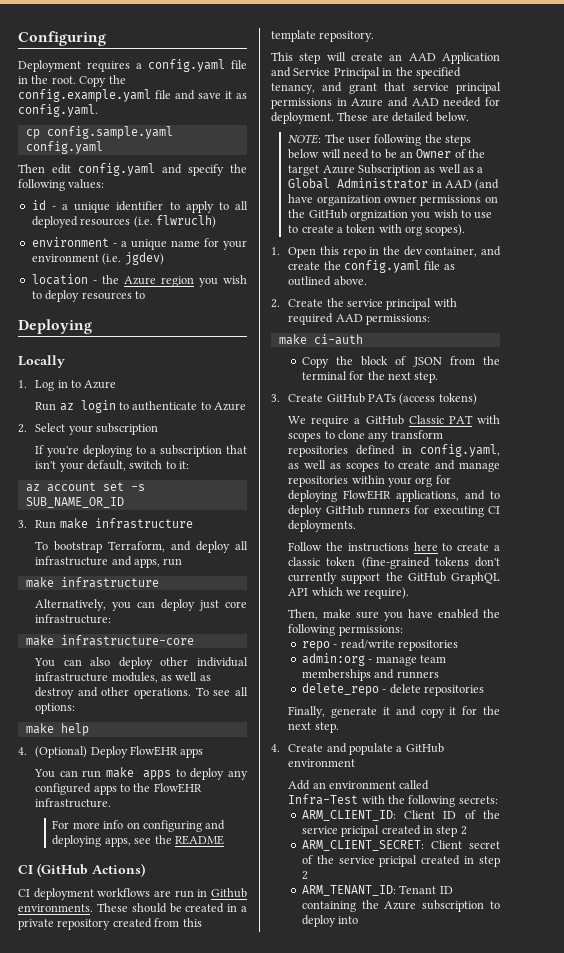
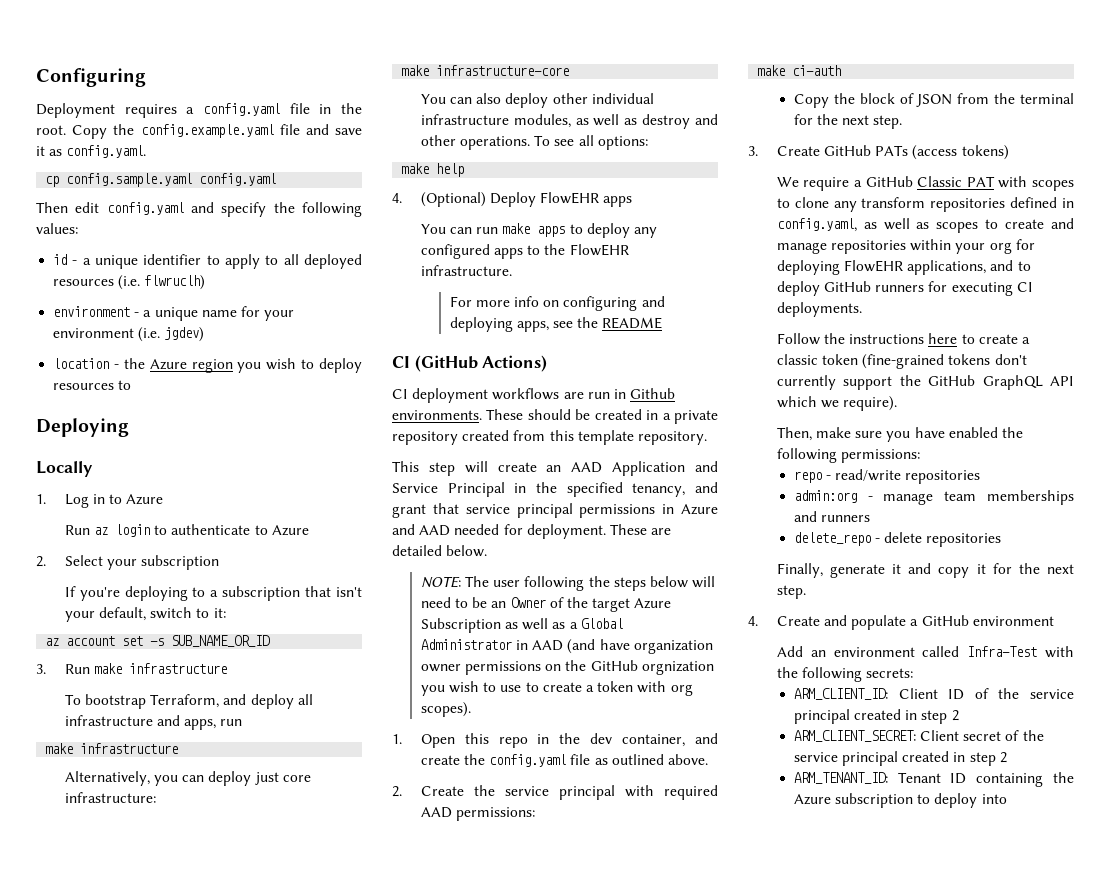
[341,825,380,837] pricipal -> [793,709,850,724] principal
[379,855,418,867] pricipal -> [842,751,899,766] principal

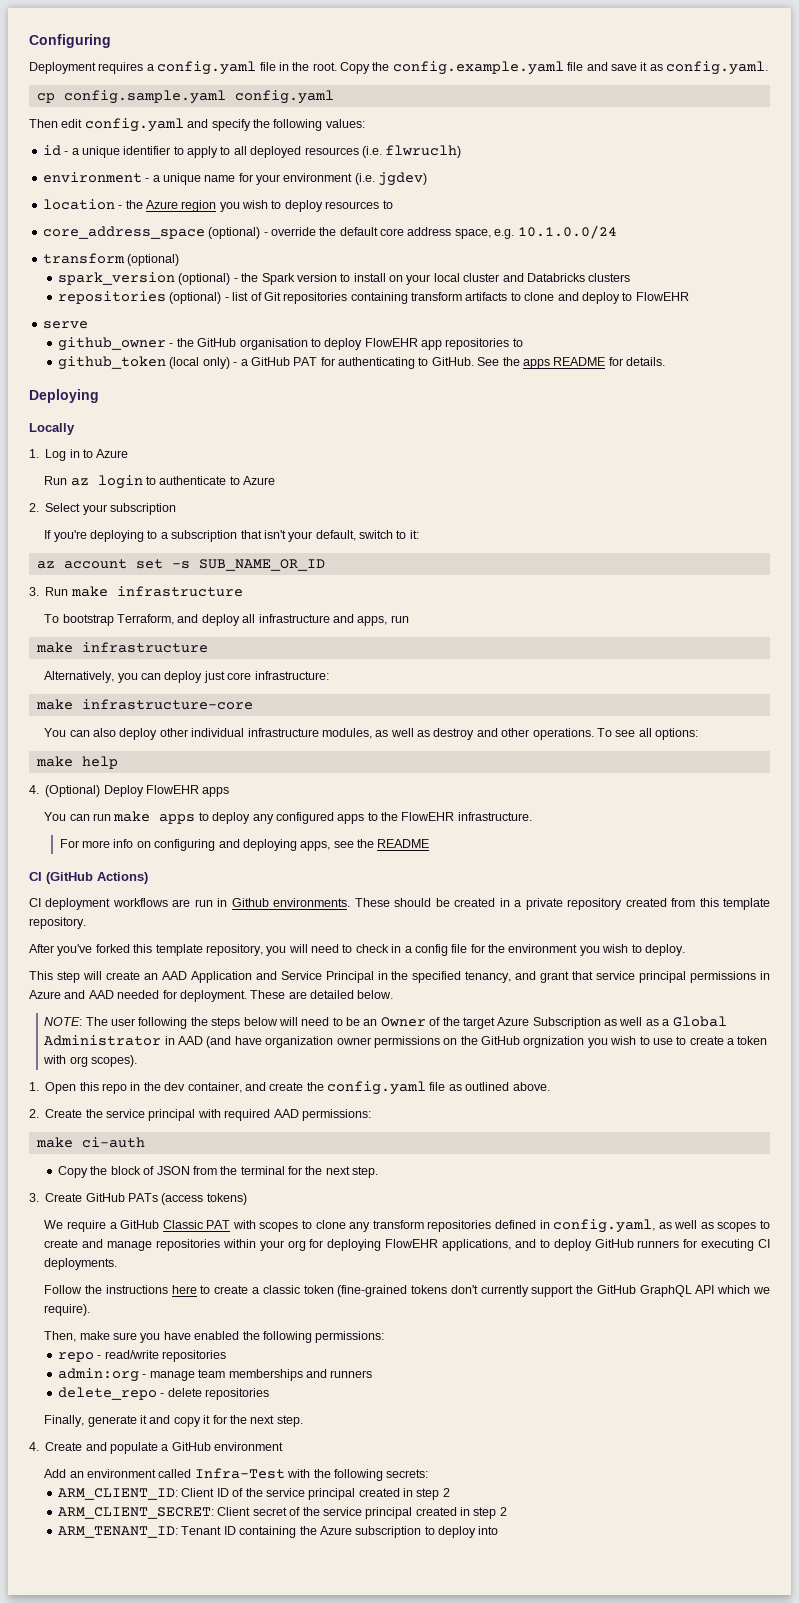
(132, 385) none -> [42,225,617,239] [42,253,180,266] [58,272,631,285] [58,291,689,304] [42,321,88,329] [58,337,523,351] [58,356,666,370] // core_address_space (optional) - override the default core address space, e.g. 10.1.0.0/24 // transform (optional) // spark_version (optional) - the Spark version to install on your local cluster and Databricks clusters // repositories (optional) - list of Git repositories containing transform artifacts to clone and deploy to FlowEHR // serve // github_owner - the GitHub organisation to deploy FlowEHR app repositories to // github_token (local only) - a GitHub PAT for authenticating to GitHub. See the apps README for details.
(707, 438) none -> [29,944,685,956] // After you've forked this template repository, you will need to check in a config file for the environment you wish to deploy.

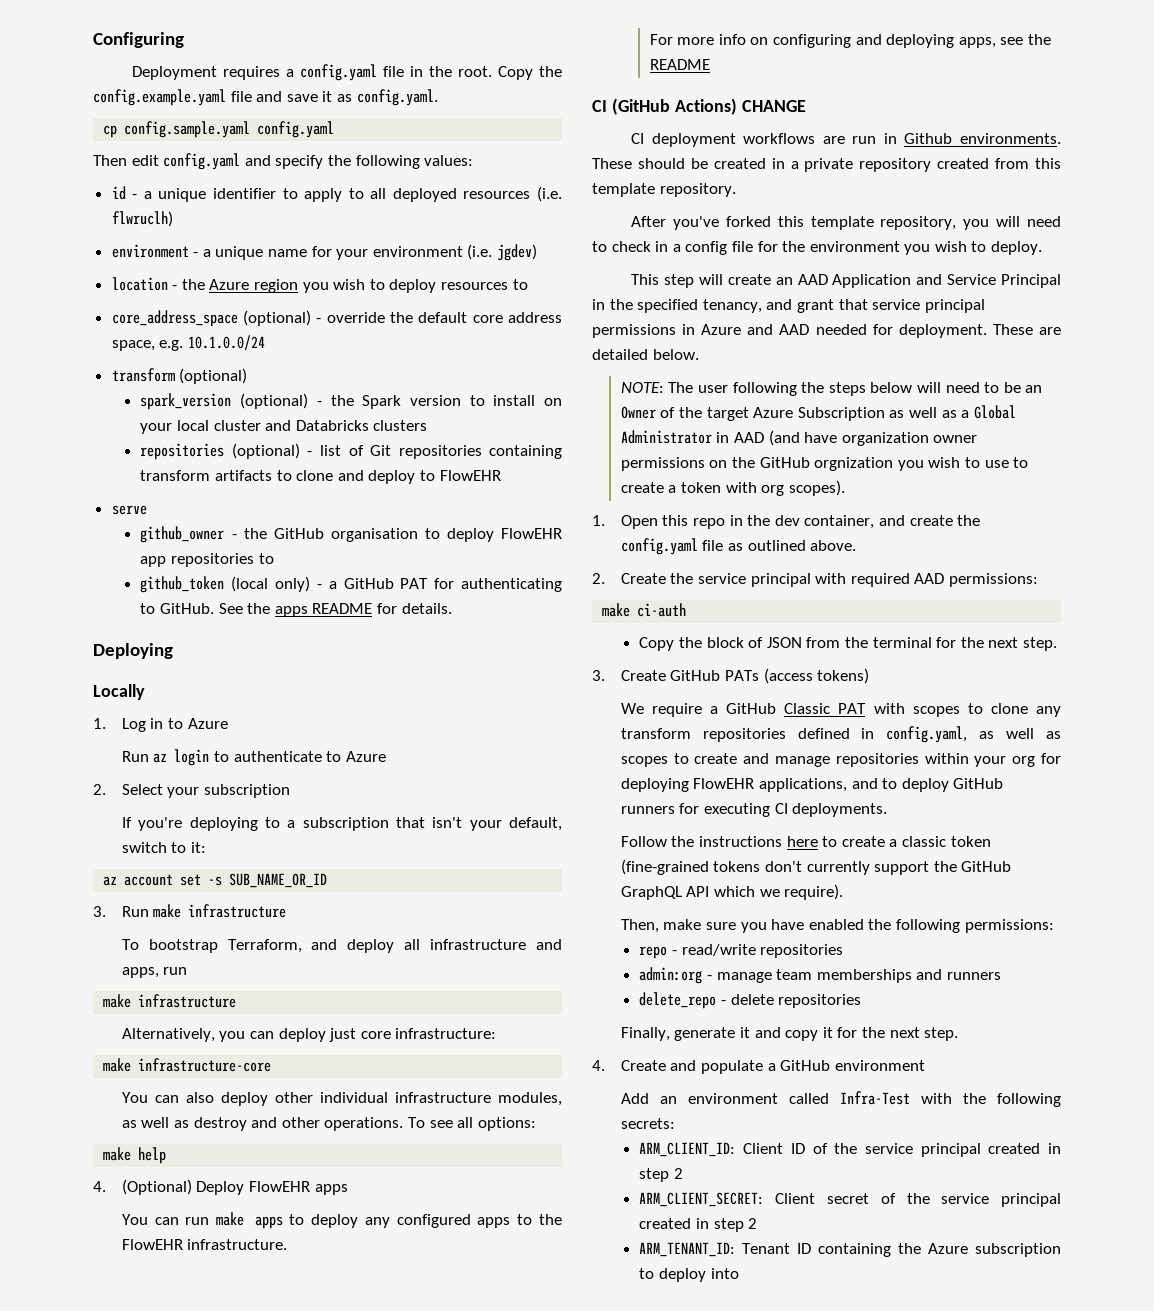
(148, 878) none -> [741,100,806,112] CHANGE

